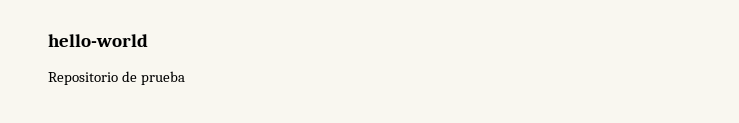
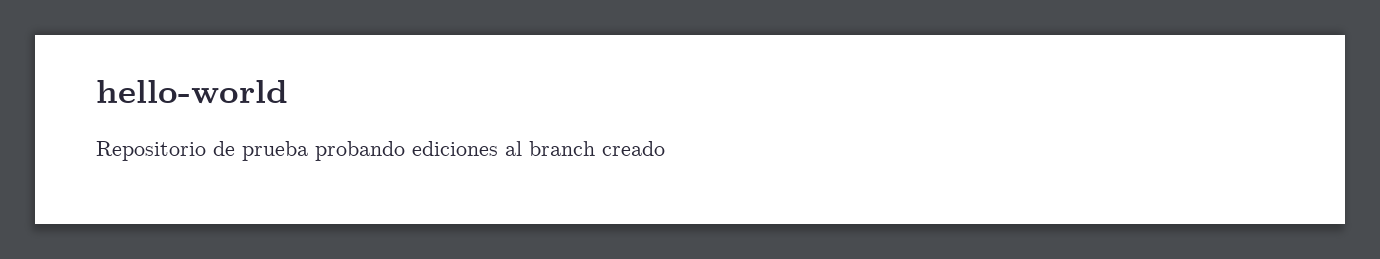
(185, 78) none -> [315,141,665,161] probando ediciones al branch creado

